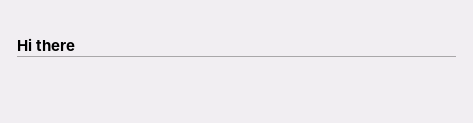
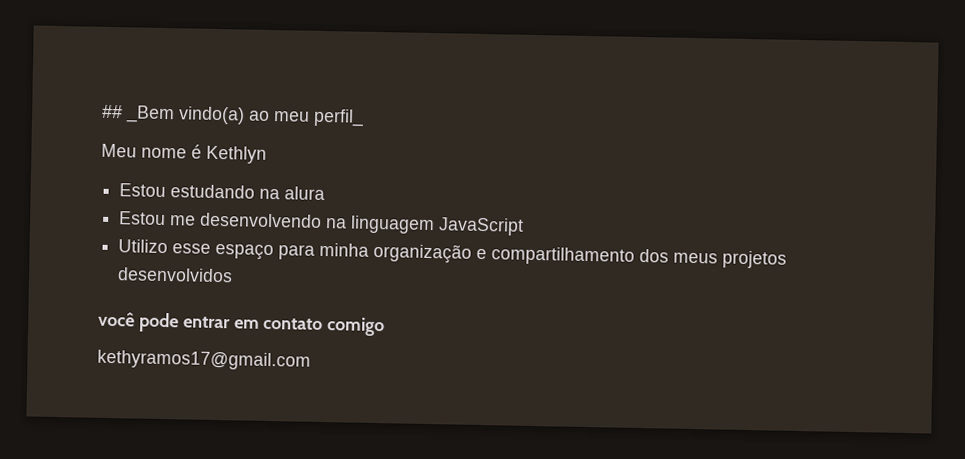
[17,38,76,51] Hi there -> [102,104,364,127] [101,143,267,164] [119,183,326,201] [119,211,525,236] [118,239,788,269] [117,267,234,283] [98,311,386,337] [97,349,311,371] ## _Bem vindo(a) ao meu perfil_ // Meu nome é Kethlyn // Estou estudando na alura // Estou me desenvolvendo na linguagem JavaScript // Utilizo esse espaço para minha organização e compartilhamento dos meus projetos desenvolvidos // você pode entrar em contato comigo // kethyramos17@gmail.com

